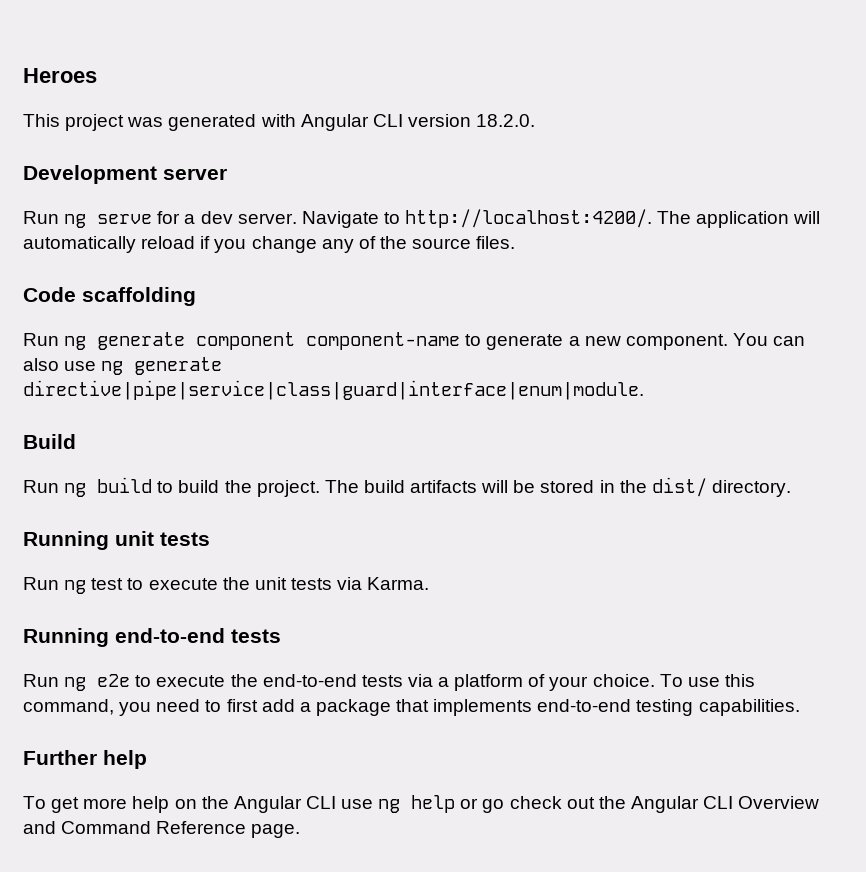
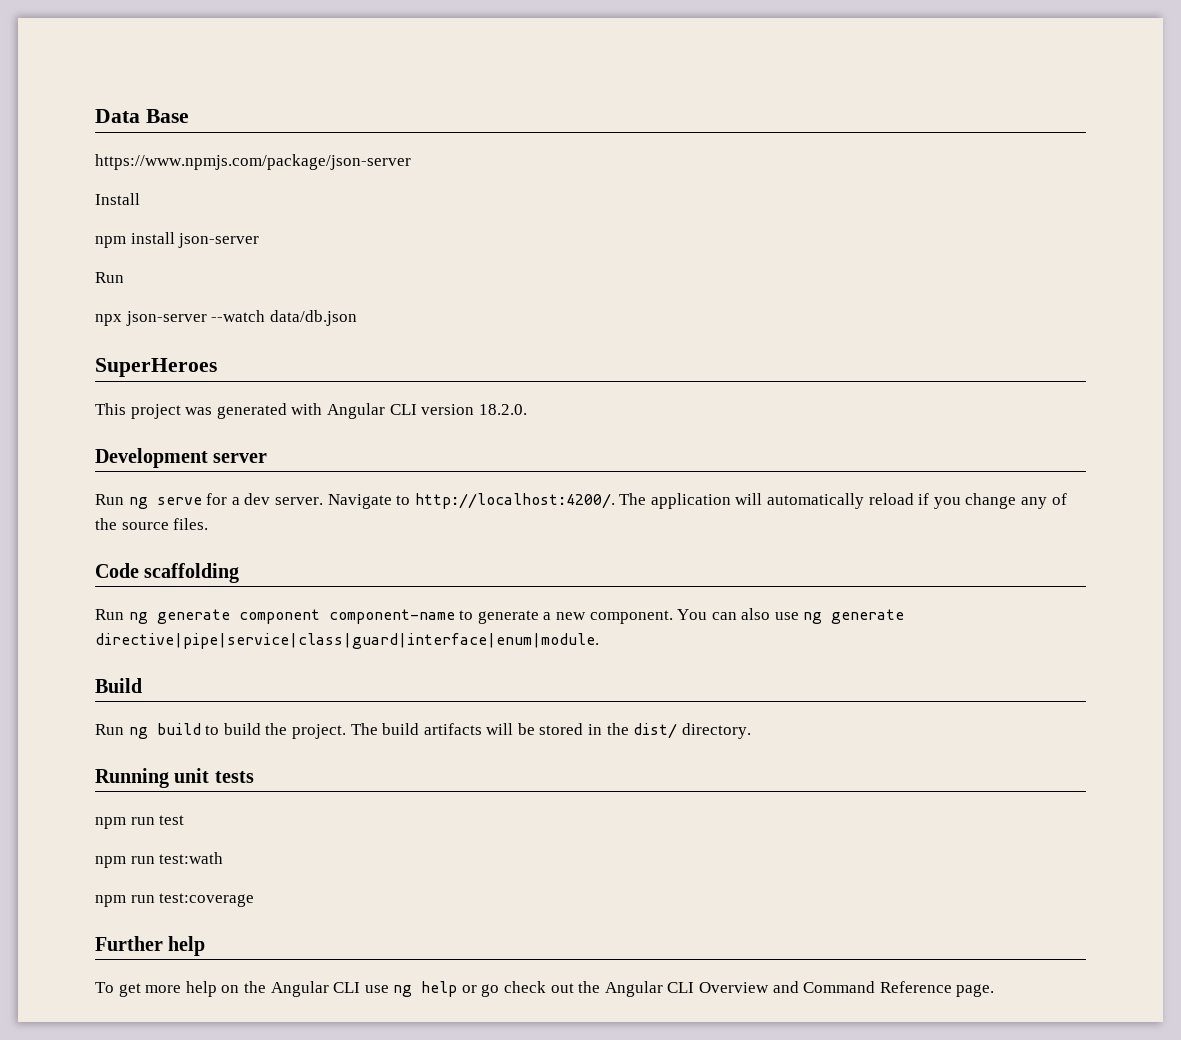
[23,68,97,83] Heroes -> [95,109,189,123] [95,154,411,170] [95,193,140,205] [95,232,260,248] [95,272,124,283] [95,310,357,326] [95,358,217,377] Data Base // https://www.npmjs.com/package/json-server // Install // npm install json-server // Run // npx json-server --watch data/db.json // SuperHeroes
[23,577,87,594] Run ng -> [95,817,155,829] npm run
[127,577,430,590] [23,628,281,647] [23,674,755,691] [23,699,800,716] to execute the unit tests via Karma. // Running end-to-end tests // Run ng e2e to execute the end-to-end tests via a platform of your choice. To use this command, you need to first add a package that implements end-to-end testing capabilities. -> [95,852,224,868] [95,893,255,907] // npm run test:wath // npm run test:coverage

